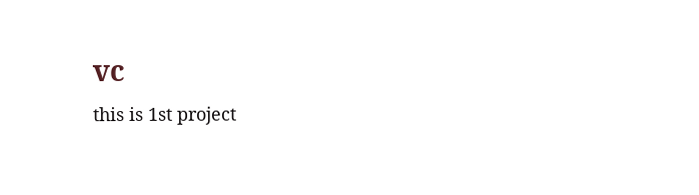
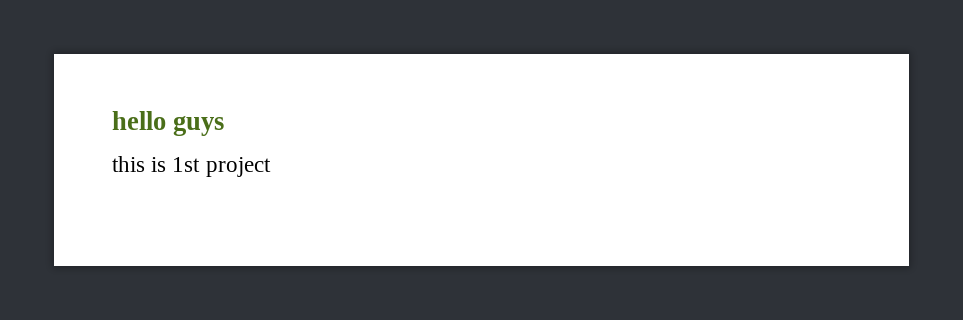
[92,65,125,82] vc -> [112,111,225,136] hello guys

